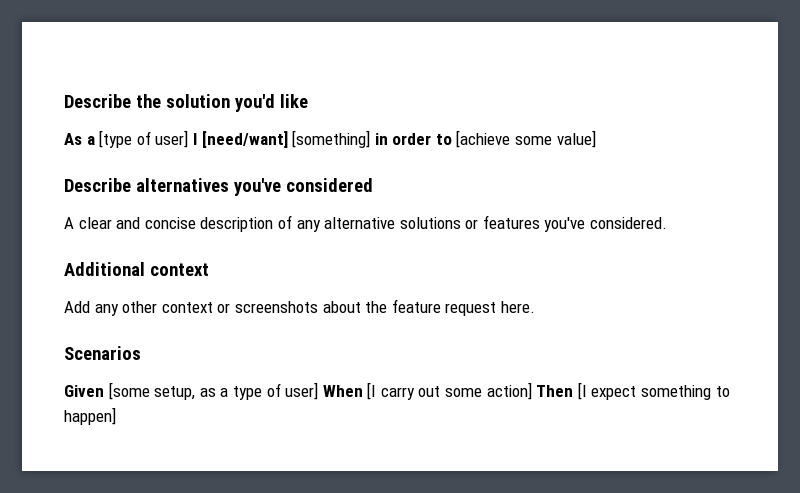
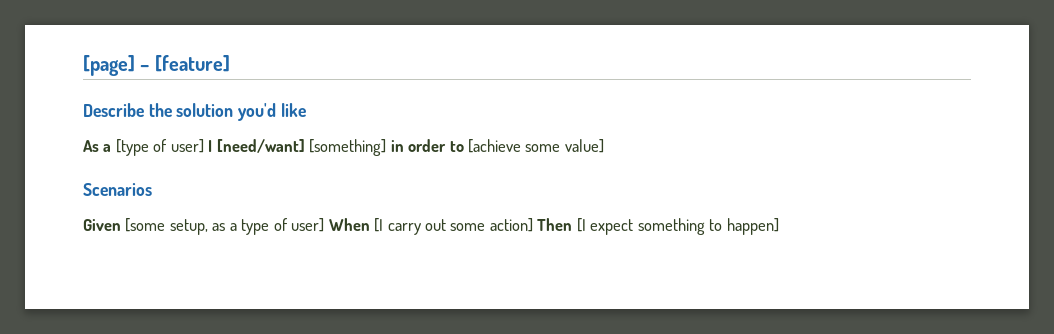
(64, 101) none -> [83,55,230,76] [page] – [feature] //
[64,178,373,196] [64,215,668,232] [64,262,209,276] [64,299,535,316] // Describe alternatives you've considered // A clear and concise description of any alternative solutions or features you've considered. // Additional context // Add any other context or screenshots about the feature request here. -> (604, 146) none

